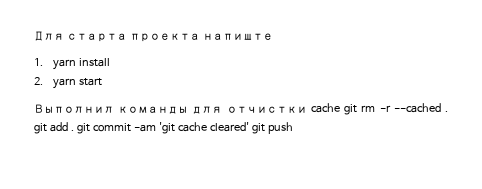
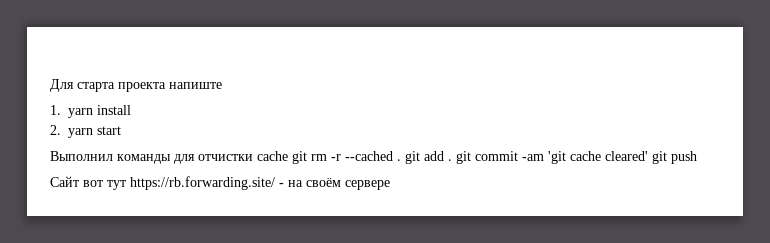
(293, 128) none -> [50,176,390,190] // Сайт вот тут https://rb.forwarding.site/ - на своём сервере

